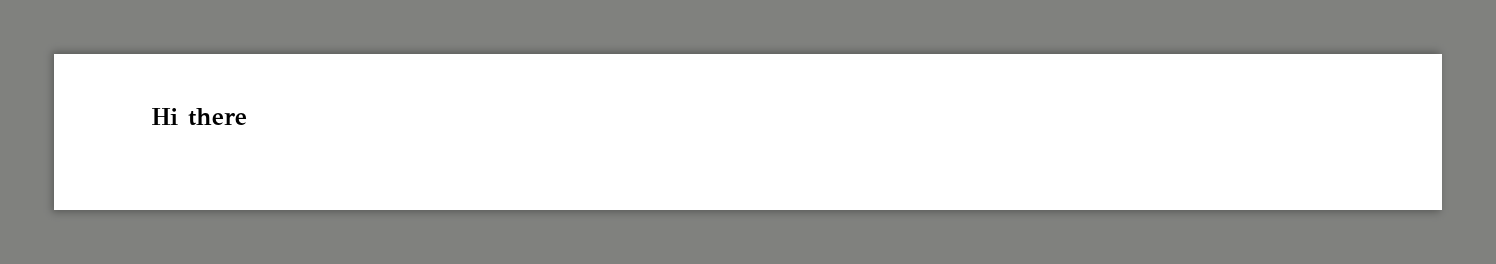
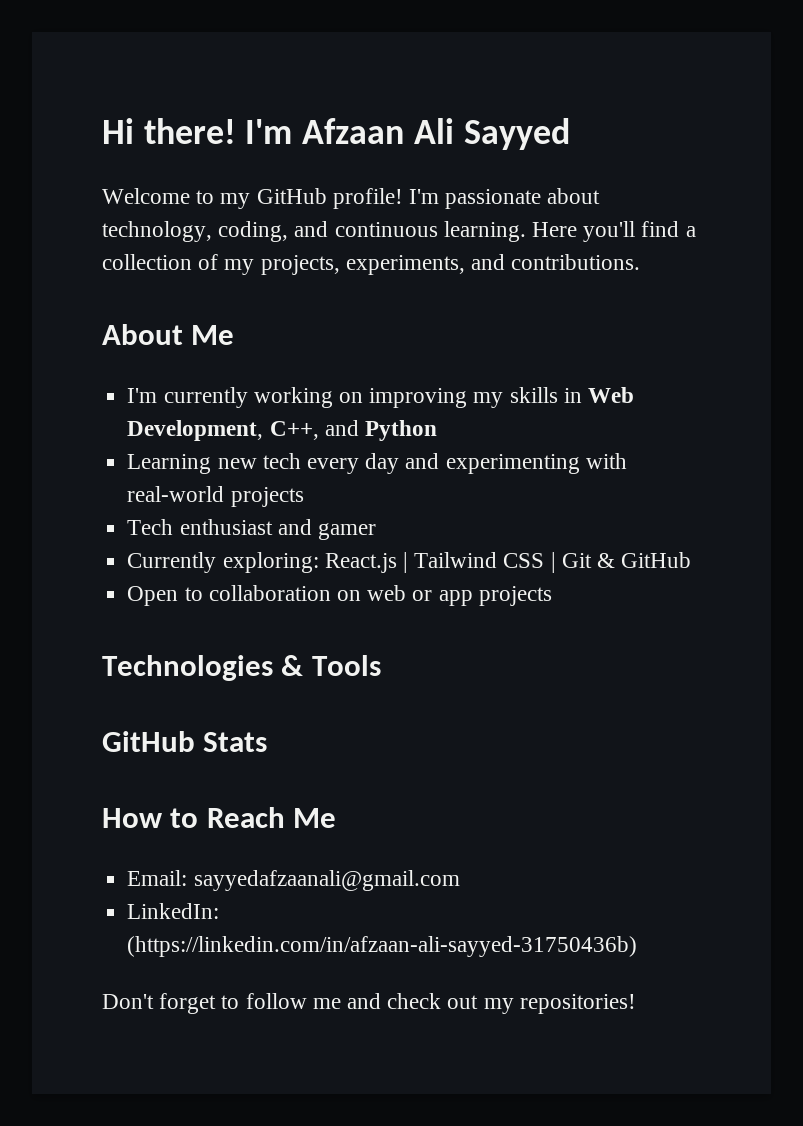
[188,108,247,126] there -> [143,118,570,150] [102,188,601,209] [102,221,696,242] [102,254,641,275] [102,324,235,345] [127,387,634,408] [127,420,437,441] [127,453,627,474] [127,486,304,507] [127,519,376,540] [127,552,692,573] [127,585,552,606] [102,655,381,681] [102,731,268,752] [102,807,337,828] [127,870,460,891] [127,903,220,919] [127,936,638,957] [102,993,636,1014] there! I'm Afzaan Ali Sayyed // Welcome to my GitHub profile! I'm passionate about technology, coding, and continuous learning. Here you'll find a collection of my projects, experiments, and contributions. // About Me // I'm currently working on improving my skills in Web Development, C++, and Python // Learning new tech every day and experimenting with real-world projects // Tech enthusiast and gamer // Currently exploring: React.js | Tailwind CSS | Git & GitHub // Open to collaboration on web or app projects // Technologies & Tools // GitHub Stats // How to Reach Me // Email: sayyedafzaanali@gmail.com // LinkedIn: (https://linkedin.com/in/afzaan-ali-sayyed-31750436b) // Don't forget to follow me and check out my repositories!

